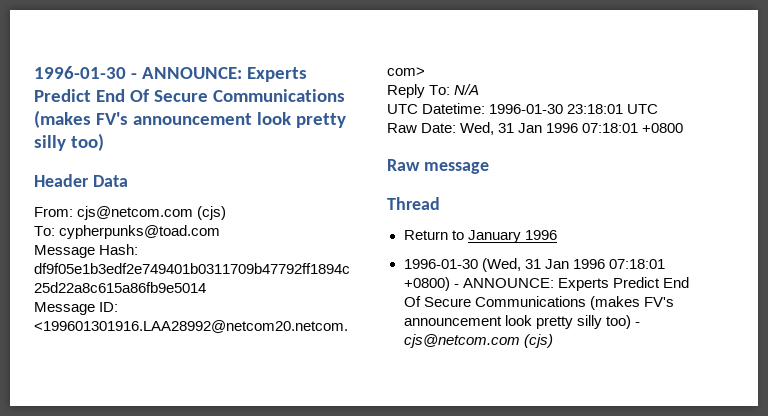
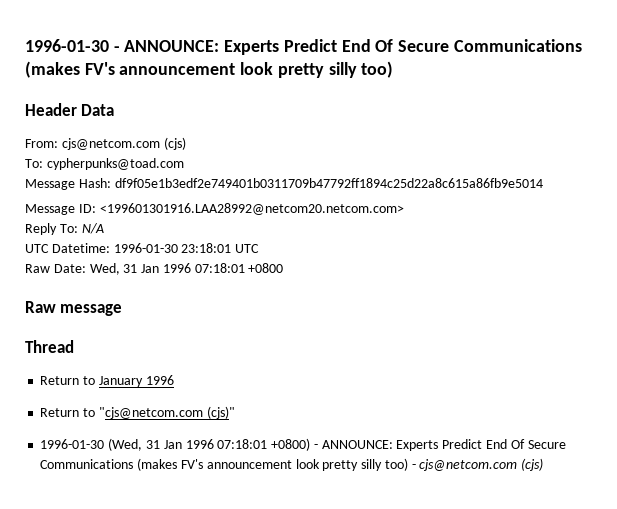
(557, 235) none -> [40,406,235,419] // Return to "cjs@netcom.com (cjs)"

